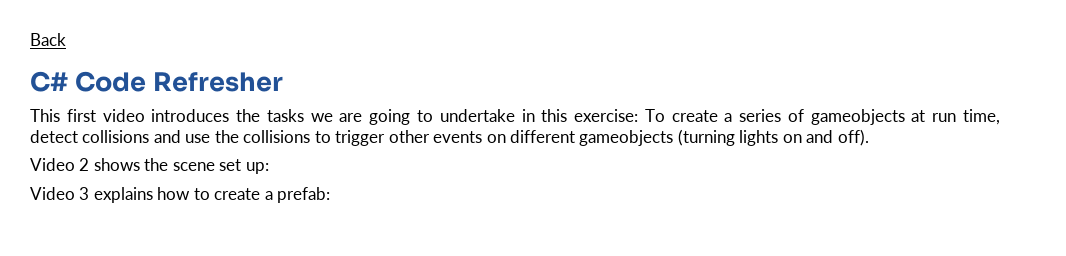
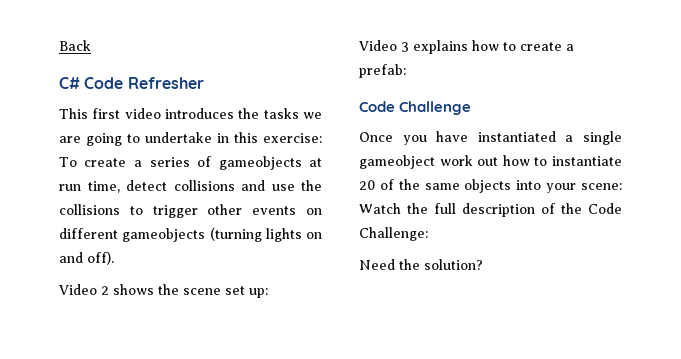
(331, 195) none -> [359,101,472,115] [359,131,622,145] [359,155,622,169] [359,179,622,193] [359,203,622,217] [359,227,428,241] [359,259,483,270] // Code Challenge // Once you have instantiated a single gameobject work out how to instantiate 20 of the same objects into your scene: Watch the full description of the Code Challenge: // Need the solution?

